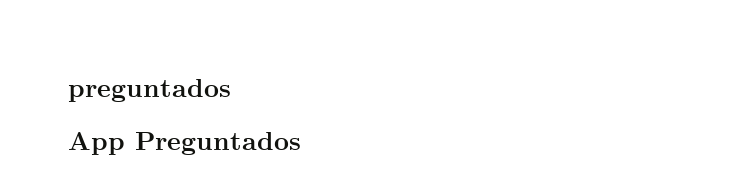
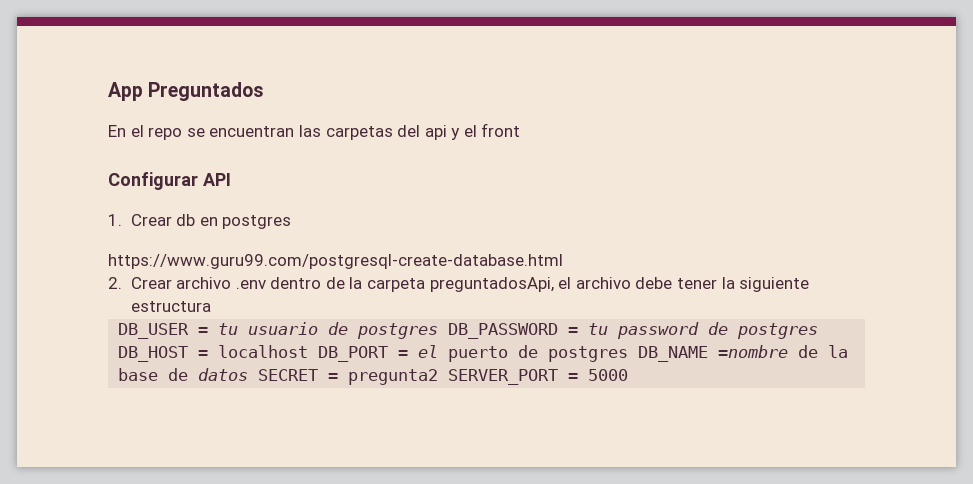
[68,79,231,102] preguntados // -> (108, 91) none
(301, 143) none -> [108,123,521,140] [108,172,231,190] [108,214,292,229] [108,254,563,269] [108,277,810,292] [130,301,211,312] [118,322,819,339] [118,345,849,362] [118,368,629,385] // En el repo se encuentran las carpetas del api y el front // Configurar API // 1. Crear db en postgres // https://www.guru99.com/postgresql-create-database.html // 2. Crear archivo .env dentro de la carpeta preguntadosApi, el archivo debe tener la siguiente estructura // DB_USER = tu usuario de postgres DB_PASSWORD = tu password de postgres DB_HOST = localhost DB_PORT = el puerto de postgres DB_NAME =nombre de la base de datos SECRET = pregunta2 SERVER_PORT = 5000

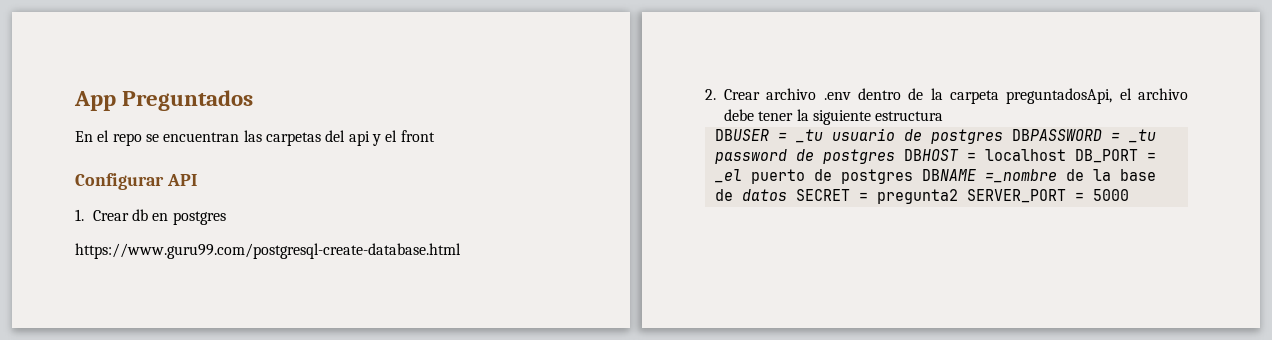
[118,322,609,339] DB_USER = tu usuario de postgres DB_PASSWORD = tu -> [714,128,1156,144] DBUSER = _tu usuario de postgres DBPASSWORD = _tu
[118,346,189,362] DB_HOST -> [903,149,959,161] DBHOST
[418,345,439,358] el -> [714,169,742,183] _el
[638,345,789,362] DB_NAME =nombre -> [921,169,1057,183] DBNAME =_nombre

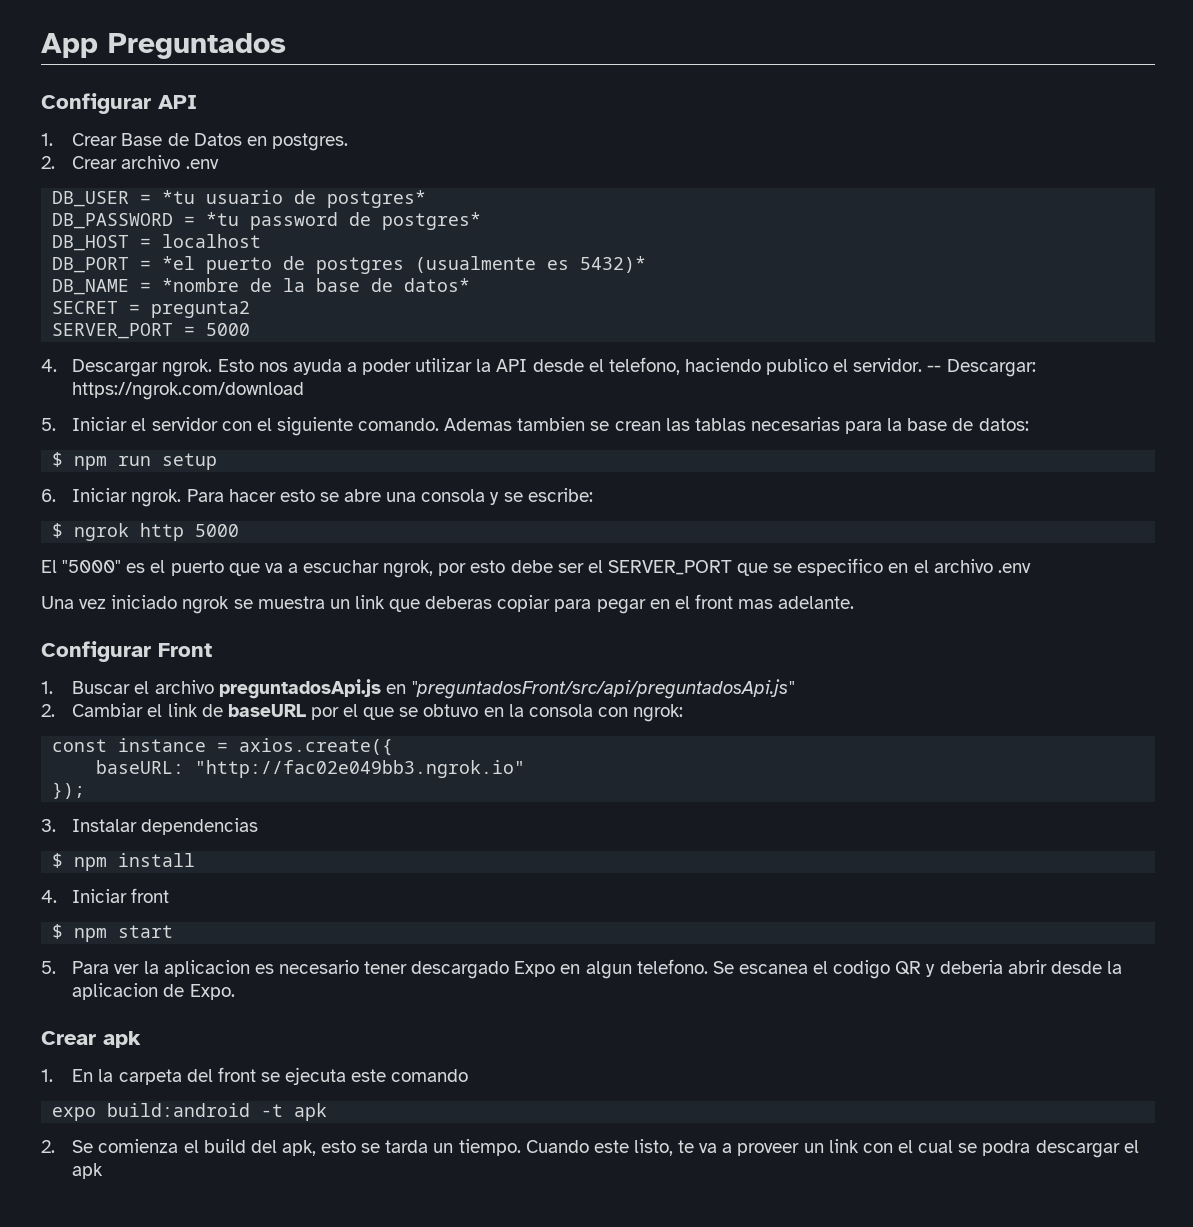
[75,130,435,146] // En el repo se encuentran las carpetas del api y el front -> (286, 46) none
[132,209,226,225] [75,243,461,259] db en postgres // https://www.guru99.com/postgresql-create-database.html -> [121,133,348,151] Base de Datos en postgres.
[858,88,1188,104] [724,109,944,125] [714,128,1156,144] [714,149,959,164] dentro de la carpeta preguntadosApi, el archivo debe tener la siguiente estructura // DBUSER = _tu usuario de postgres DBPASSWORD = _tu password de postgres DBHOST -> [52,190,427,208] [52,212,482,230] [52,235,130,251] // DB_USER = *tu usuario de postgres* // DB_PASSWORD = *tu password de postgres* // DB_HOST
(1066, 155) none -> (262, 241) //
[714,169,742,183] _el -> [162,256,196,270] *el
[921,169,1057,183] DBNAME =_nombre -> [415,256,647,273] [52,278,240,295] (usualmente es 5432)* // DB_NAME = *nombre
[741,189,787,201] datos -> [404,278,471,292] datos* //
(958, 196) none -> (251, 309) //
(1129, 195) none -> [41,357,1036,377] [72,382,305,400] [41,417,1029,436] [52,452,218,470] [41,488,593,507] [52,523,240,541] [41,558,1031,578] [41,594,855,614] [41,641,212,662] [41,679,794,699] [41,703,684,722] [52,738,394,756] [96,760,526,778] [52,782,86,799] [41,818,259,835] [52,853,196,871] [41,888,170,903] [52,924,174,942] [41,959,1123,979] [72,983,235,1000] [41,1031,141,1048] [41,1067,469,1085] [52,1103,328,1121] [41,1139,1139,1158] [72,1163,104,1179] // 4. Descargar ngrok. Esto nos ayuda a poder utilizar la API desde el telefono, haciendo publico el servidor. -- Descargar: https://ngrok.com/download // 5. Iniciar el servidor con el siguiente comando. Ademas tambien se crean las tablas necesarias para la base de datos: // $ npm run setup // 6. Iniciar ngrok. Para hacer esto se abre una consola y se escribe: // $ ngrok http 5000 // El "5000" es el puerto que va a escuchar ngrok, por esto debe ser el SERVER_PORT que se especifico en el archivo .env // Una vez iniciado ngrok se muestra un link que deberas copiar para pegar en el front mas adelante. // Configurar Front // 1. Buscar el archivo preguntadosApi.js en "preguntadosFront/src/api/preguntadosApi.js" // 2. Cambiar el link de baseURL por el que se obtuvo en la consola con ngrok: // const instance = axios.create({ // baseURL: "http://fac02e049bb3.ngrok.io" // }); // 3. Instalar dependencias // $ npm install // 4. Iniciar front // $ npm start // 5. Para ver la aplicacion es necesario tener descargado Expo en algun telefono. Se escanea el codigo QR y deberia abrir desde la aplicacion de Expo. // Crear apk // 1. En la carpeta del front se ejecuta este comando // expo build:android -t apk // 2. Se comienza el build del apk, esto se tarda un tiempo. Cuando este listo, te va a proveer un link con el cual se podra descargar el apk

